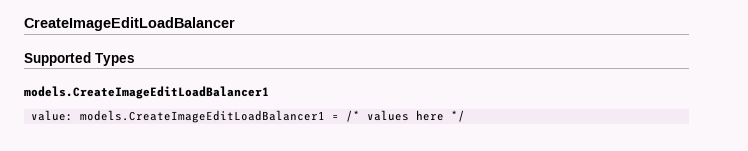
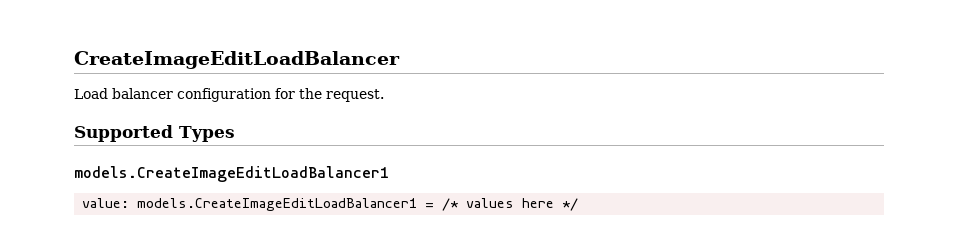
(235, 24) none -> [74,88,384,102] // Load balancer configuration for the request.

